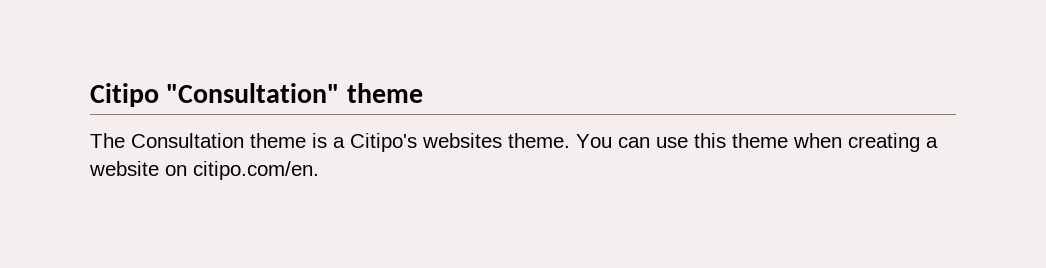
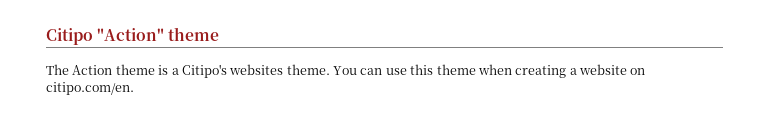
[166,83,340,103] "Consultation" -> [97,28,165,41] "Action"
[131,133,244,148] Consultation -> [72,65,113,75] Action

